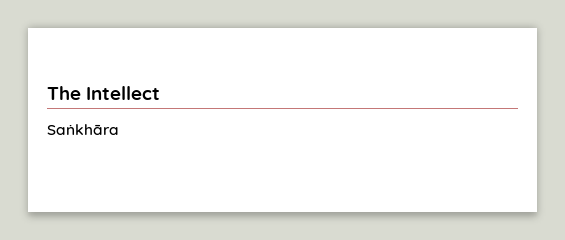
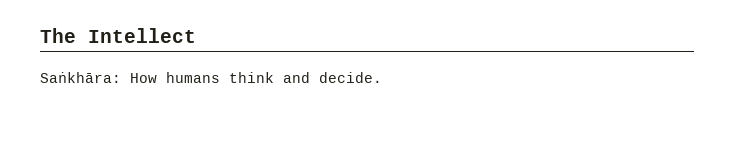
[47,124,119,135] Saṅkhāra -> [40,72,382,83] Saṅkhāra: How humans think and decide.

